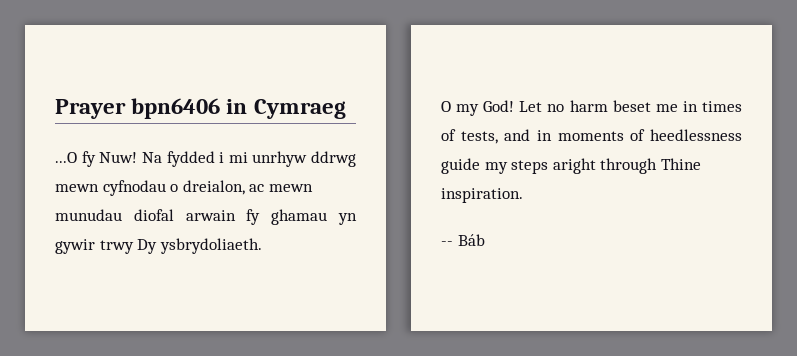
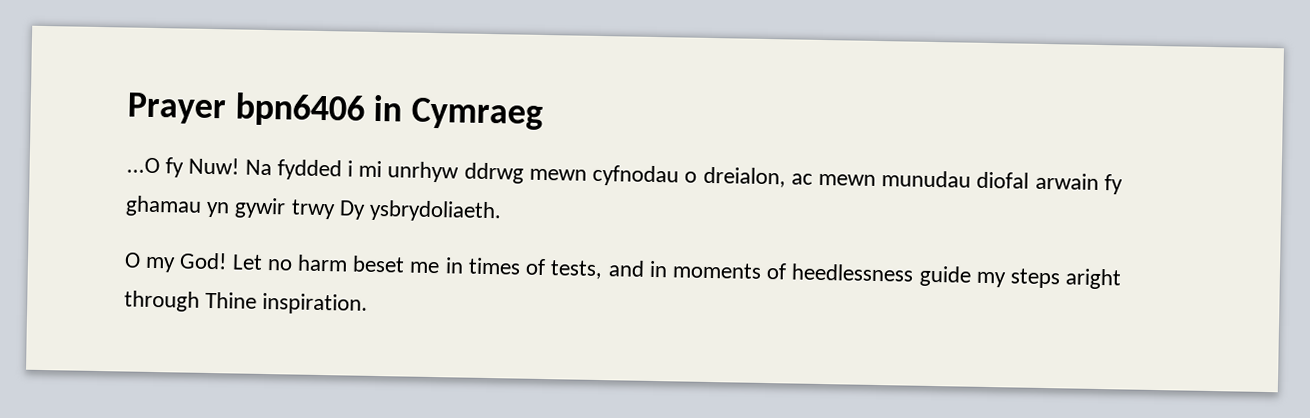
[441,234,485,246] // -- Báb -> (369, 303) none

